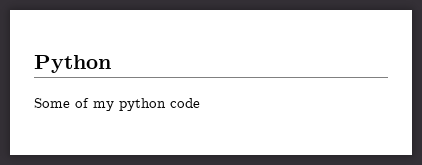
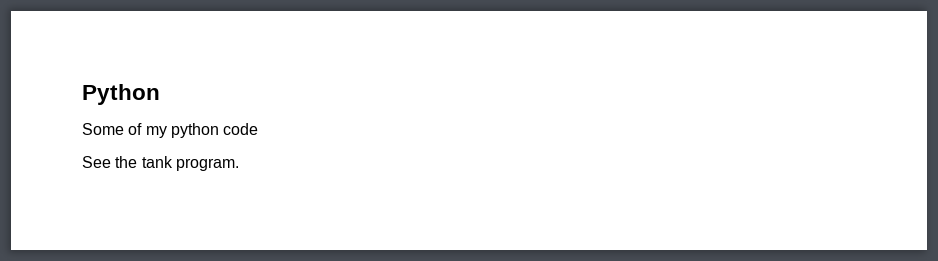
(200, 103) none -> [82,156,239,171] // See the tank program.

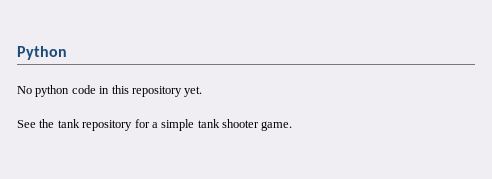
[82,123,167,138] Some of my -> [17,86,32,94] No
(259, 129) none -> [99,85,203,97] in this repository yet.
[175,158,239,171] program. -> [82,119,293,131] repository for a simple tank shooter game.

